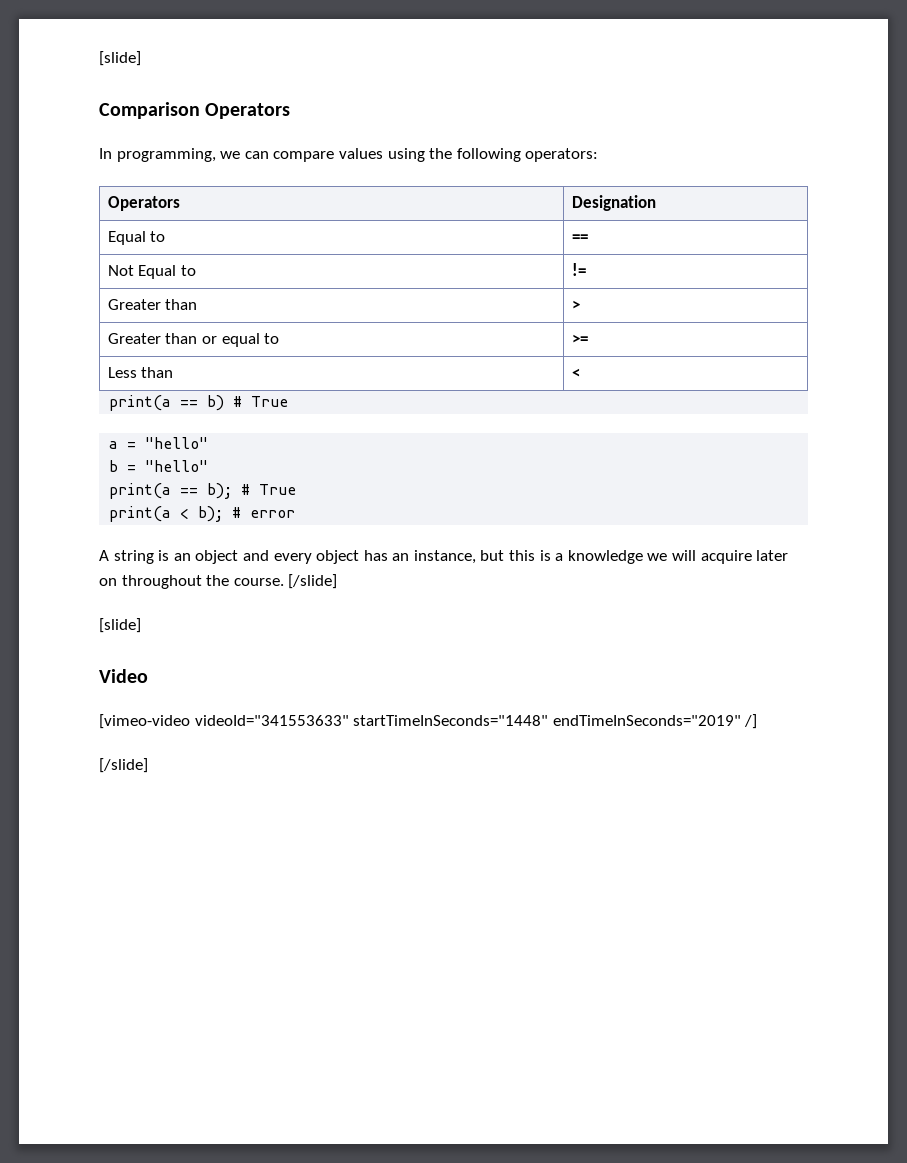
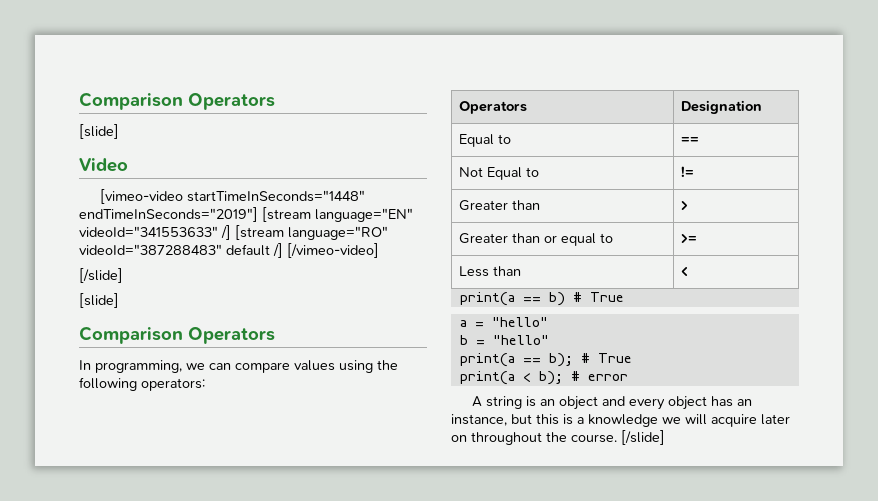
(99, 58) none -> [79,92,275,110] [79,124,119,139] [79,158,128,172] [100,189,366,204] [79,207,413,222] [79,225,388,240] [79,243,379,258] [79,268,123,283] Comparison Operators // [slide] // Video // [vimeo-video startTimeInSeconds="1448" endTimeInSeconds="2019"] [stream language="EN" videoId="341553633" /] [stream language="RO" videoId="387288483" default /] [/vimeo-video] // [/slide] //
[99,618,141,633] [99,669,148,683] [99,714,758,729] [99,758,148,773] // [slide] // Video // [vimeo-video videoId="341553633" startTimeInSeconds="1448" endTimeInSeconds="2019" /] // [/slide] -> (665, 437) none

